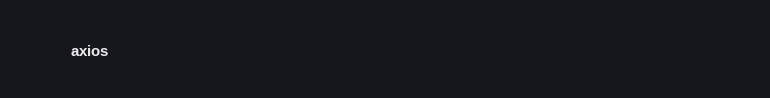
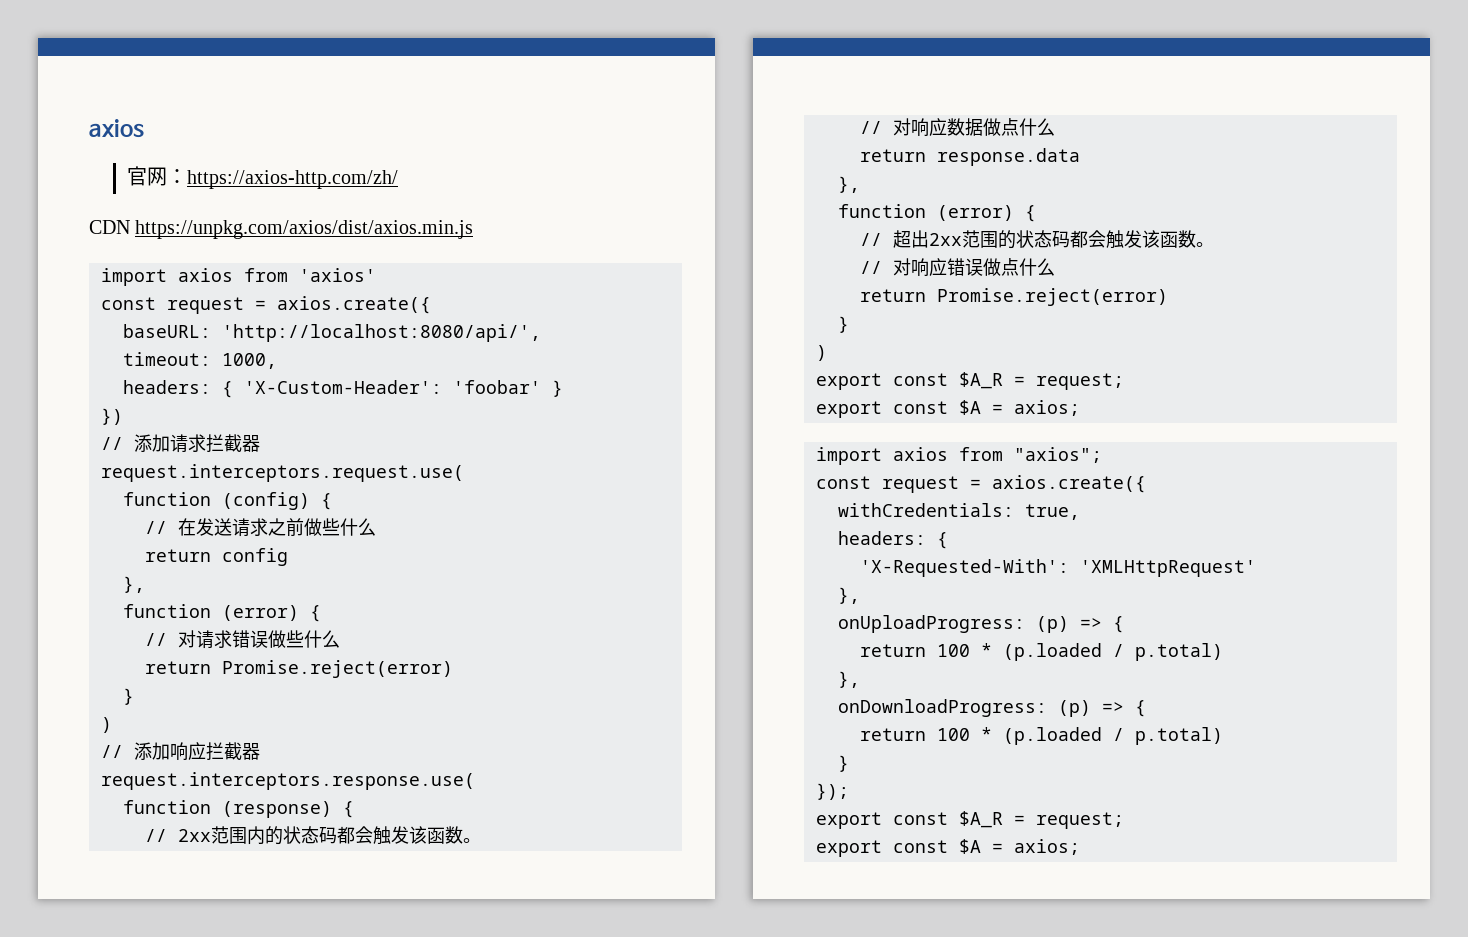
[71,45,108,56] axios -> [89,119,144,138] [126,166,398,189] [89,220,474,239] [101,268,376,286] [101,296,431,314] [123,324,541,342] [123,352,277,369] [123,380,563,398] [101,408,123,425] [101,434,260,453] [101,464,464,482] [123,492,332,510] [145,518,376,537] [145,548,288,566] [123,576,145,593] [123,604,321,622] [145,630,340,649] [145,660,453,678] [123,688,134,705] [101,717,112,733] [101,742,260,761] [101,772,475,790] [123,800,354,818] [145,826,481,845] [860,118,1055,137] [860,148,1080,166] [838,176,860,193] [838,204,1036,222] [860,230,1214,249] [860,258,1055,277] [860,288,1168,306] [838,316,849,333] [816,345,827,361] [816,372,1124,390] [816,400,1080,418] [816,447,1102,465] [816,475,1146,493] [838,503,1080,520] [838,531,948,549] [860,559,1256,577] [838,587,860,604] [838,615,1124,633] [860,643,1223,661] [838,671,860,688] [838,699,1146,717] [860,727,1223,745] [838,755,849,772] [816,783,849,800] [816,811,1124,829] [816,839,1080,857] axios // 官网：https://axios-http.com/zh/ // CDN https://unpkg.com/axios/dist/axios.min.js // import axios from 'axios' // const request = axios.create({ // baseURL: 'http://localhost:8080/api/', // timeout: 1000, // headers: { 'X-Custom-Header': 'foobar' } // }) // // 添加请求拦截器 // request.interceptors.request.use( // function (config) { // // 在发送请求之前做些什么 // return config // }, // function (error) { // // 对请求错误做些什么 // return Promise.reject(error) // } // ) // // 添加响应拦截器 // request.interceptors.response.use( // function (response) { // // 2xx范围内的状态码都会触发该函数。 // // 对响应数据做点什么 // return response.data // }, // function (error) { // // 超出2xx范围的状态码都会触发该函数。 // // 对响应错误做点什么 // return Promise.reject(error) // } // ) // export const $A_R = request; // export const $A = axios; // import axios from "axios"; // const request = axios.create({ // withCredentials: true, // headers: { // 'X-Requested-With': 'XMLHttpRequest' // }, // onUploadProgress: (p) => { // return 100 * (p.loaded / p.total) // }, // onDownloadProgress: (p) => { // return 100 * (p.loaded / p.total) // } // }); // export const $A_R = request; // export const $A = axios;

